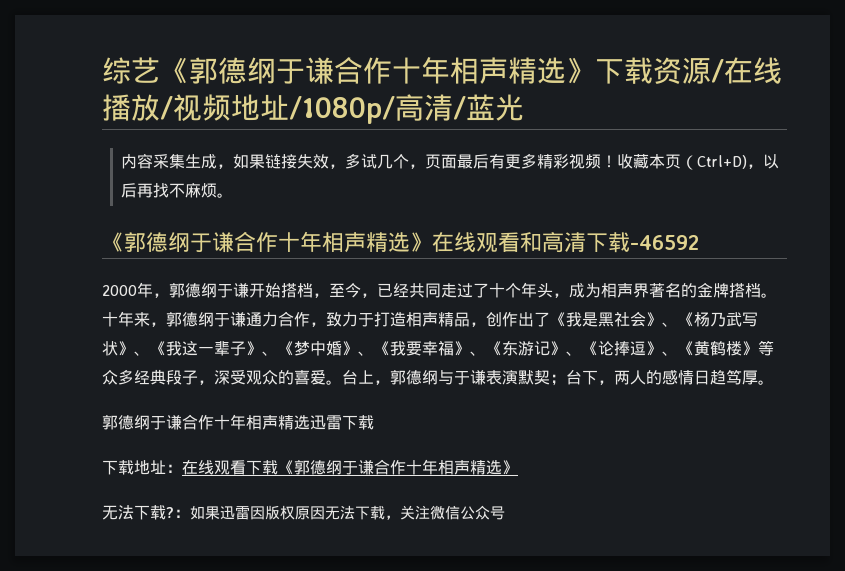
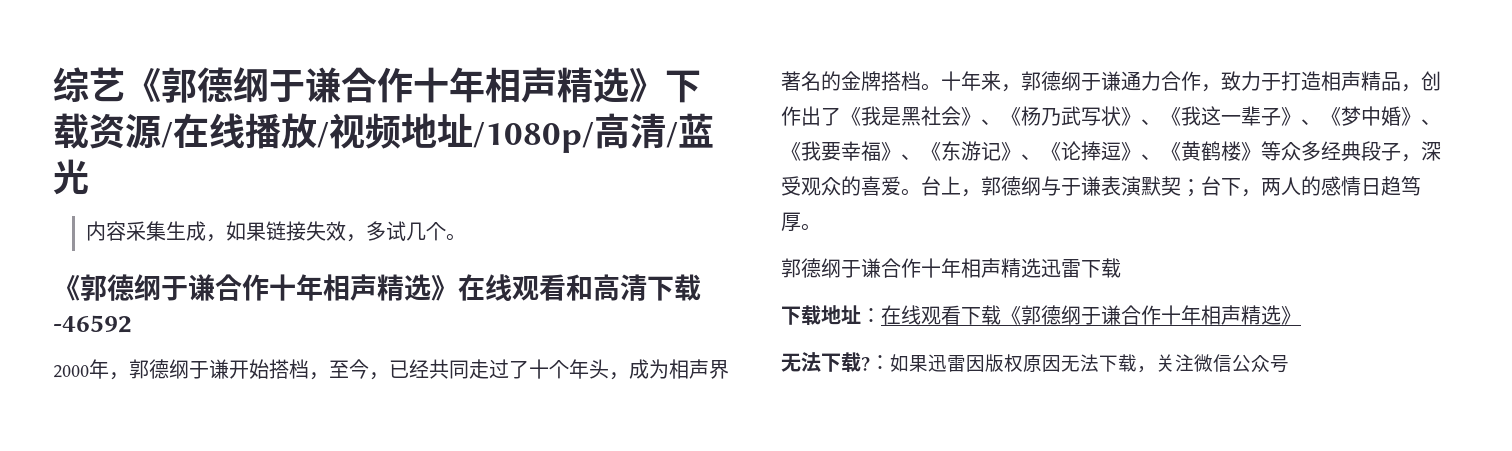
[409,153,780,170] [121,183,218,198] ，页面最后有更多精彩视频！收藏本页（Ctrl+D)，以后再找不麻烦 -> (447, 231) none

